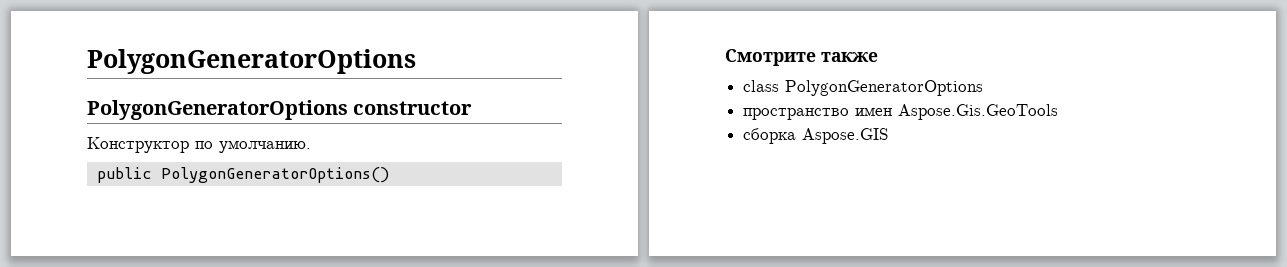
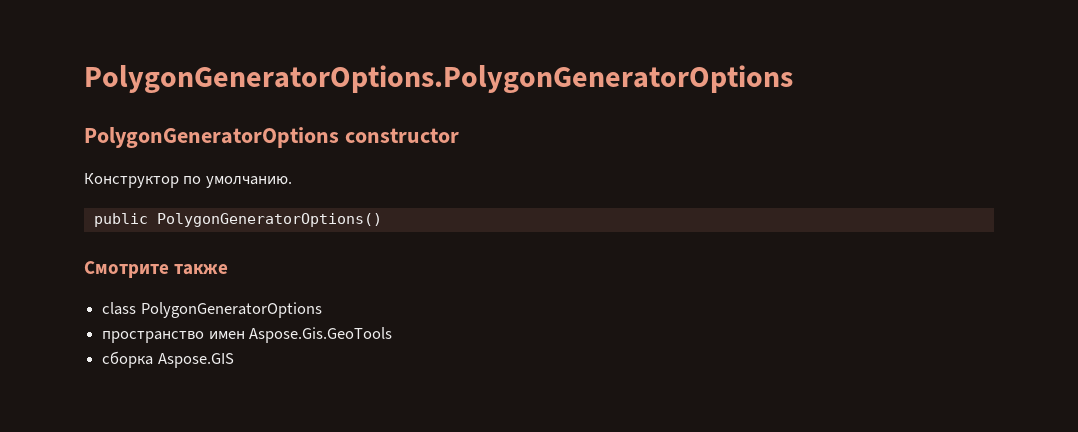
[87,49,416,74] PolygonGeneratorOptions -> [84,65,793,93] PolygonGeneratorOptions.PolygonGeneratorOptions

